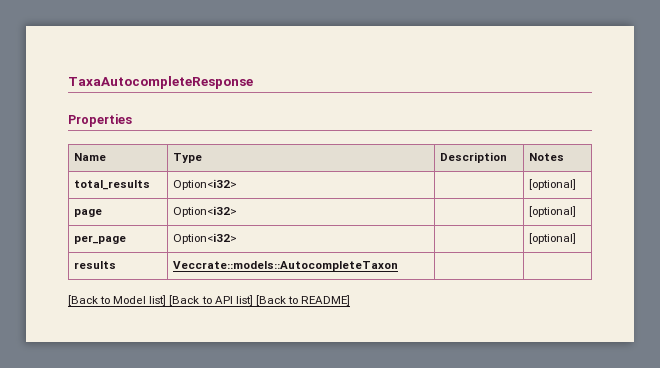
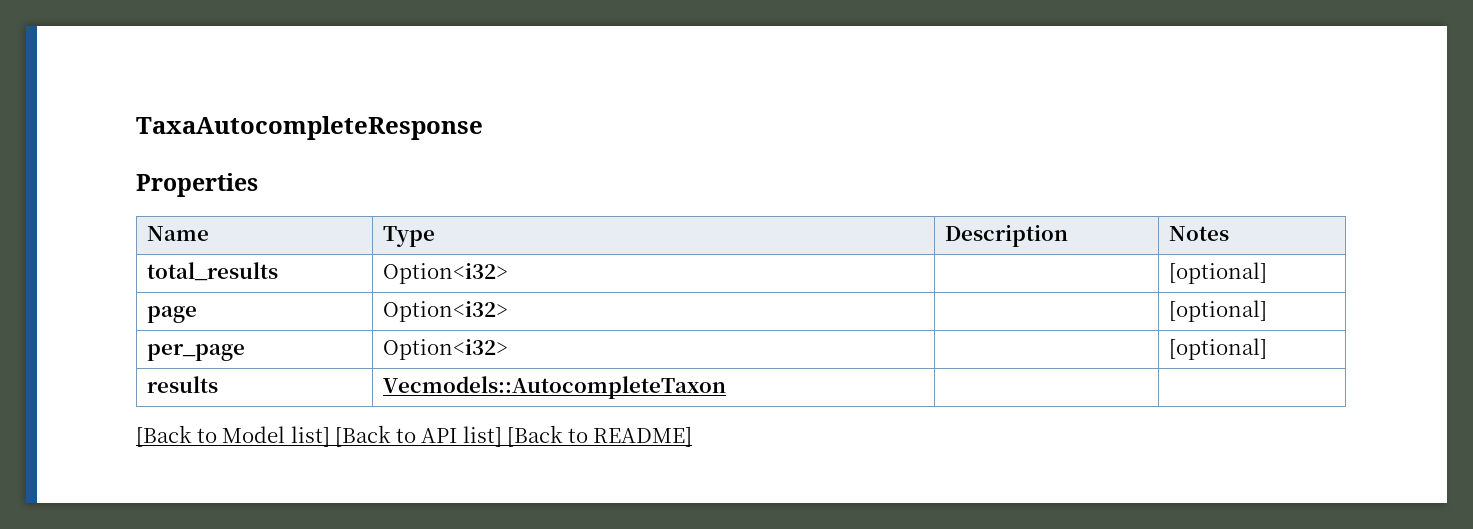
[172,261,398,271] Veccrate::models::AutocompleteTaxon -> [383,376,727,399] Vecmodels::AutocompleteTaxon

